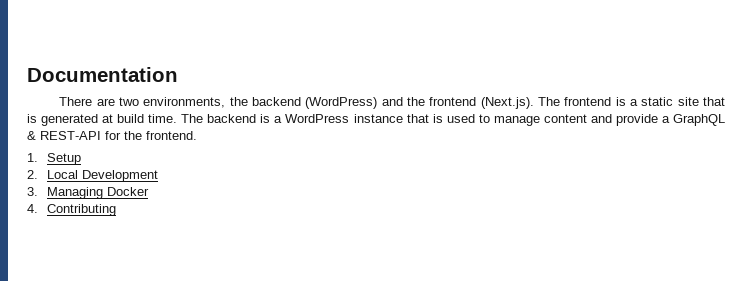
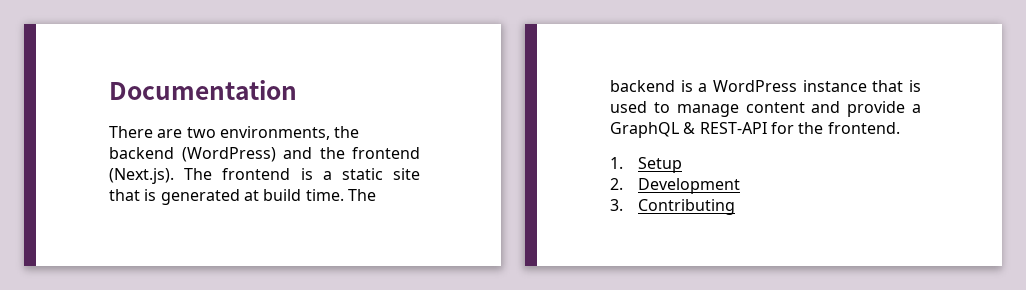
[46,170,78,179] Local -> (623, 184) none
[46,187,149,199] [27,204,38,213] Managing Docker // 4. -> (623, 205) none

